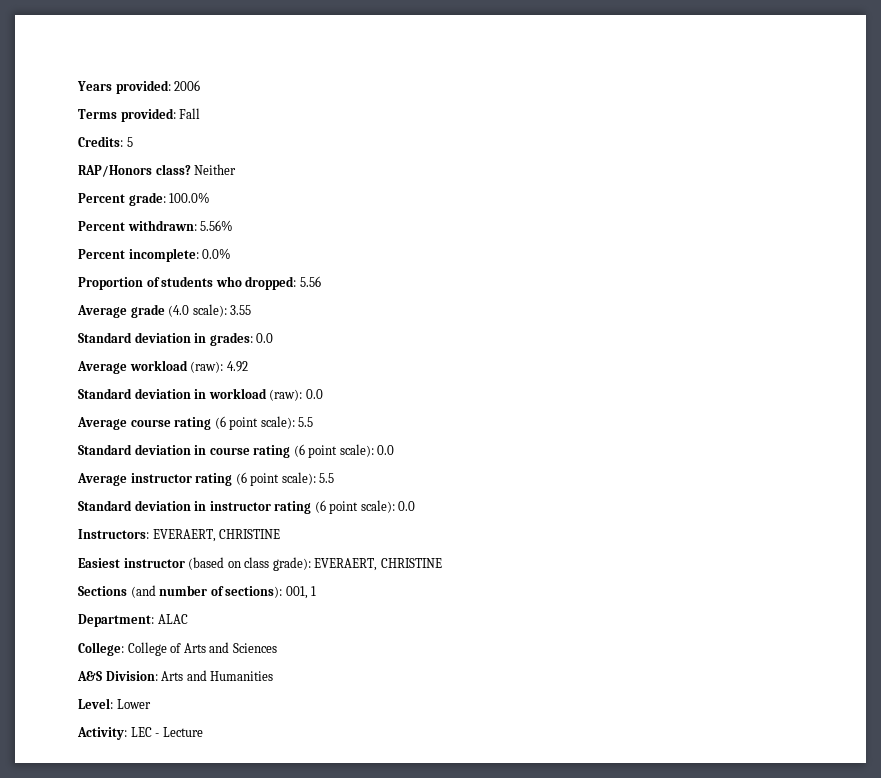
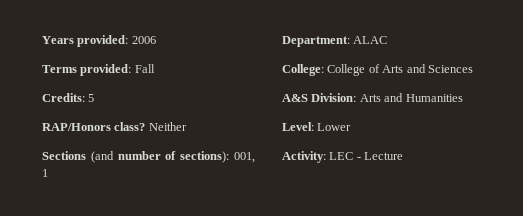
[78,192,211,206] [78,220,234,231] [78,248,232,262] [78,276,321,290] [77,304,252,318] [78,332,274,346] [77,360,248,374] [78,388,323,401] [77,416,314,430] [78,444,395,458] [77,472,335,486] [78,500,416,514] [78,529,281,542] [78,557,442,571] // Percent grade: 100.0% // Percent withdrawn: 5.56% // Percent incomplete: 0.0% // Proportion of students who dropped: 5.56 // Average grade (4.0 scale): 3.55 // Standard deviation in grades: 0.0 // Average workload (raw): 4.92 // Standard deviation in workload (raw): 0.0 // Average course rating (6 point scale): 5.5 // Standard deviation in course rating (6 point scale): 0.0 // Average instructor rating (6 point scale): 5.5 // Standard deviation in instructor rating (6 point scale): 0.0 // Instructors: EVERAERT, CHRISTINE // Easiest instructor (based on class grade): EVERAERT, CHRISTINE -> (187, 126) none

